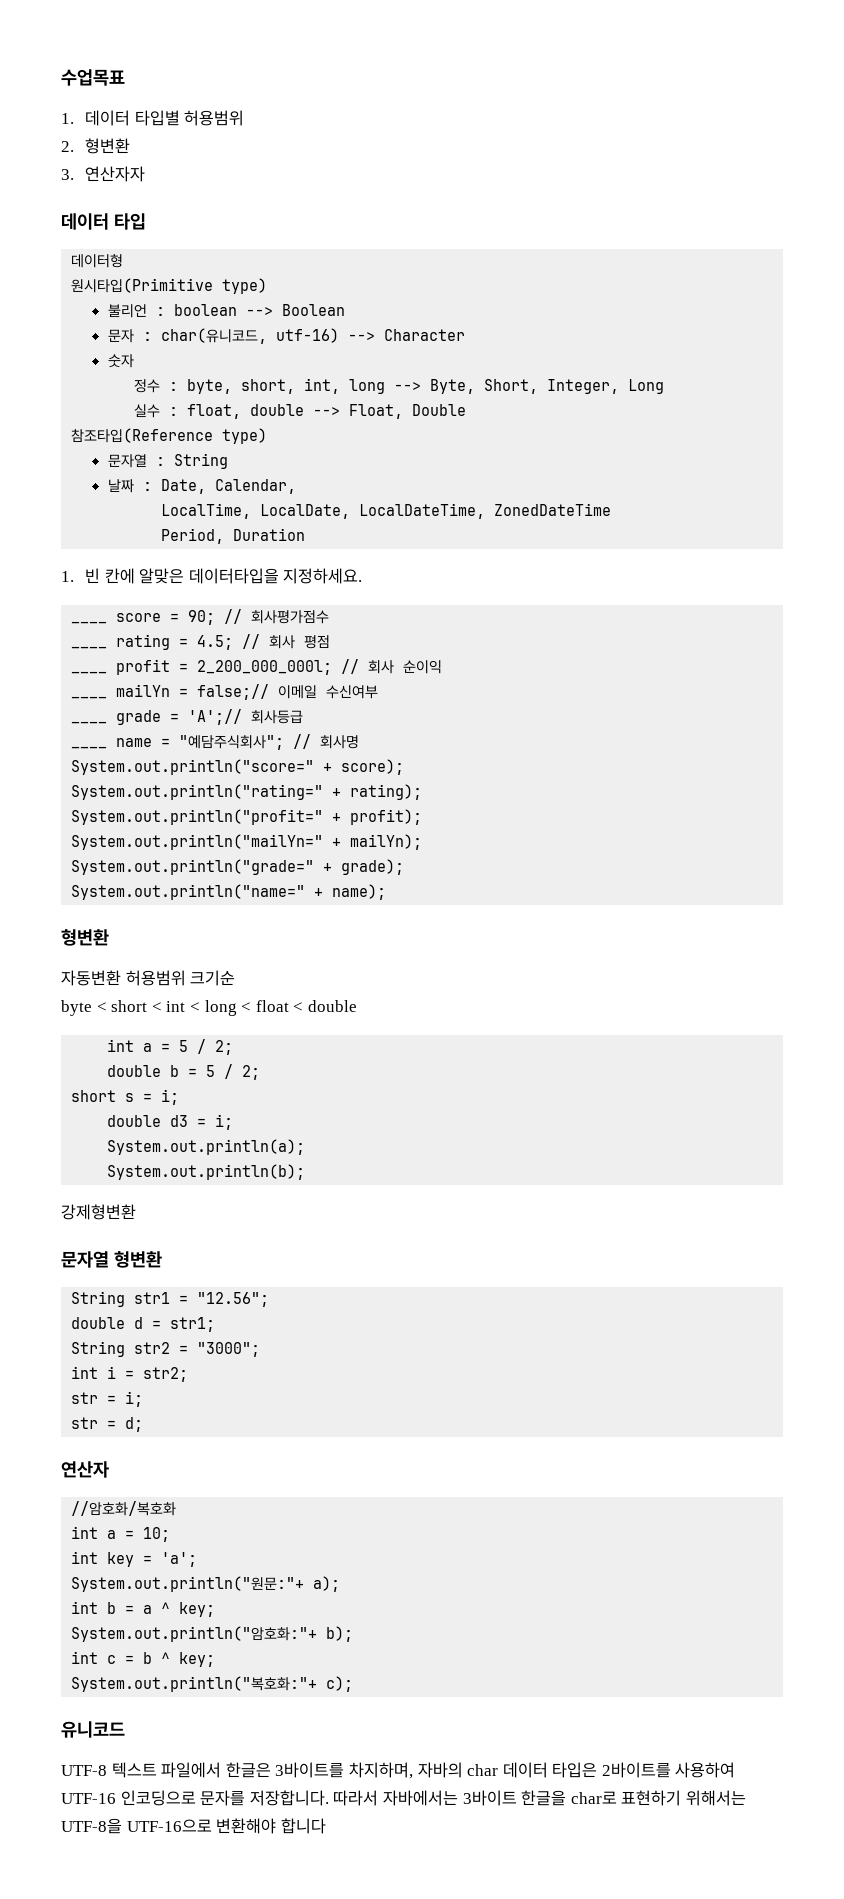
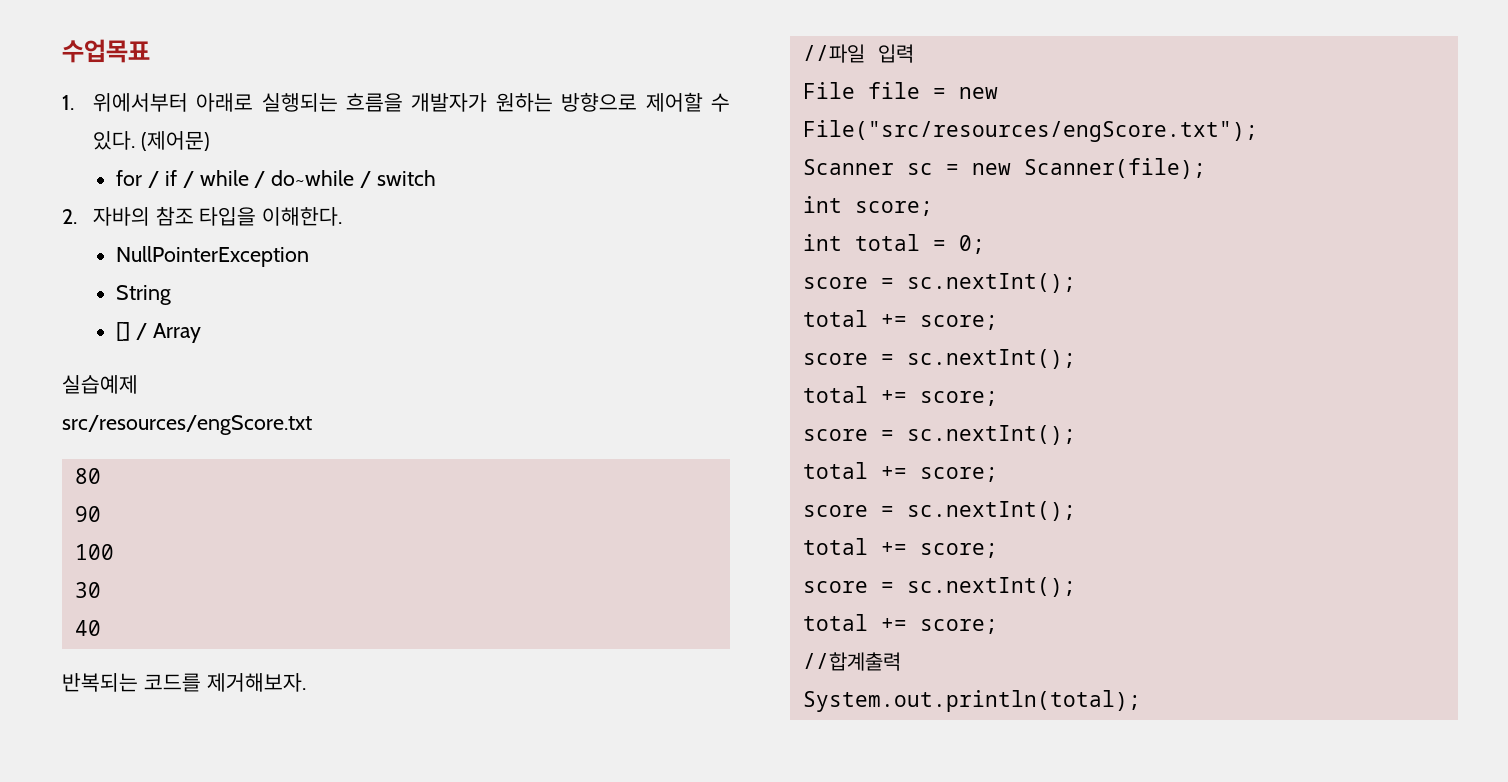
[85,110,245,126] [61,138,131,154] [61,166,146,182] [61,213,146,230] [71,254,124,268] [71,278,268,294] [107,304,345,318] [107,328,465,344] [107,354,134,368] [134,378,665,394] [134,404,467,419] [71,428,268,444] [107,453,228,469] [107,479,296,494] [161,503,612,519] [161,528,306,544] [61,568,363,584] [71,609,330,625] [71,634,331,650] [71,659,443,675] [71,684,379,700] [71,709,304,725] [71,734,360,750] [71,759,405,775] [71,784,423,800] [71,809,423,825] [71,834,423,850] [71,859,405,875] [71,884,387,900] [61,929,109,946] [61,970,236,986] [61,1000,357,1016] [107,1039,234,1055] [107,1064,261,1080] [71,1089,180,1105] [107,1114,234,1130] [107,1139,306,1155] [107,1164,306,1180] [61,1204,136,1220] [61,1251,162,1268] [71,1291,270,1307] [71,1317,216,1332] [71,1341,261,1357] [71,1366,189,1382] [71,1391,144,1407] [71,1417,144,1432] [61,1461,109,1478] [71,1501,177,1516] [71,1526,171,1542] [71,1551,198,1567] [71,1576,341,1592] [71,1601,216,1617] [71,1626,354,1642] [71,1651,216,1667] [71,1676,354,1692] [61,1721,125,1738] [61,1762,736,1779] [61,1790,746,1806] [61,1818,326,1834] 데이터 타입별 허용범위 // 2. 형변환 // 3. 연산자자 // 데이터 타입 // 데이터형 // 원시타입(Primitive type) // 불리언 : boolean --> Boolean // 문자 : char(유니코드, utf-16) --> Character // 숫자 // 정수 : byte, short, int, long --> Byte, Short, Integer, Long // 실수 : float, double --> Float, Double // 참조타입(Reference type) // 문자열 : String // 날짜 : Date, Calendar, // LocalTime, LocalDate, LocalDateTime, ZonedDateTime // Period, Duration // 1. 빈 칸에 알맞은 데이터타입을 지정하세요. // ____ score = 90; // 회사평가점수 // ____ rating = 4.5; // 회사 평점 // ____ profit = 2_200_000_000l; // 회사 순이익 // ____ mailYn = false;// 이메일 수신여부 // ____ grade = 'A';// 회사등급 // ____ name = "예담주식회사"; // 회사명 // System.out.println("score=" + score); // System.out.println("rating=" + rating); // System.out.println("profit=" + profit); // System.out.println("mailYn=" + mailYn); // System.out.println("grade=" + grade); // System.out.println("name=" + name); // 형변환 // 자동변환 허용범위 크기순 // byte < short < int < long < float < double // int a = 5 / 2; // double b = 5 / 2; // short s = i; // double d3 = i; // System.out.println(a); // System.out.println(b); // 강제형변환 // 문자열 형변환 // String str1 = "12.56"; // double d = str1; // String str2 = "3000"; // int i = str2; // str = i; // str = d; // 연산자 // //암호화/복호화 // int a = 10; // int key = 'a'; // System.out.println("원문:"+ a); // int b = a ^ key; // System.out.println("암호화:"+ b); // int c = b ^ key; // System.out.println("복호화:"+ c); // 유니코드 // UTF-8 텍스트 파일에서 한글은 3바이트를 차지하며, 자바의 char 데이터 타입은 2바이트를 사용하여 UTF-16 인코딩으로 문자를 저장합니다. 따라서 자바에서는 3바이트 한글을 char로 표현하기 위해서는 UTF-8을 UTF-16으로 변환해야 합니다 -> [92,92,730,112] [92,131,210,151] [116,170,436,188] [62,206,343,226] [116,246,310,267] [116,285,172,305] [116,322,202,343] [62,375,138,394] [62,415,312,435] [74,468,101,484] [74,506,101,522] [74,544,114,560] [74,582,101,598] [74,620,101,636] [62,673,306,692] [802,44,914,63] [802,82,998,99] [802,120,1258,142] [802,158,1206,179] [802,196,933,216] [802,234,985,254] [802,273,1076,293] [802,310,998,330] [802,349,1076,369] [802,386,998,406] [802,425,1076,445] [802,462,998,482] [802,501,1076,521] [802,538,998,558] [802,577,1076,597] [802,614,998,634] [802,652,901,671] [802,690,1141,712] 위에서부터 아래로 실행되는 흐름을 개발자가 원하는 방향으로 제어할 수 있다. (제어문) // for / if / while / do~while / switch // 2. 자바의 참조 타입을 이해한다. // NullPointerException // String // [] / Array // 실습예제 // src/resources/engScore.txt // 80 // 90 // 100 // 30 // 40 // 반복되는 코드를 제거해보자. // //파일 입력 // File file = new File("src/resources/engScore.txt"); // Scanner sc = new Scanner(file); // int score; // int total = 0; // score = sc.nextInt(); // total += score; // score = sc.nextInt(); // total += score; // score = sc.nextInt(); // total += score; // score = sc.nextInt(); // total += score; // score = sc.nextInt(); // total += score; // //합계출력 // System.out.println(total);

